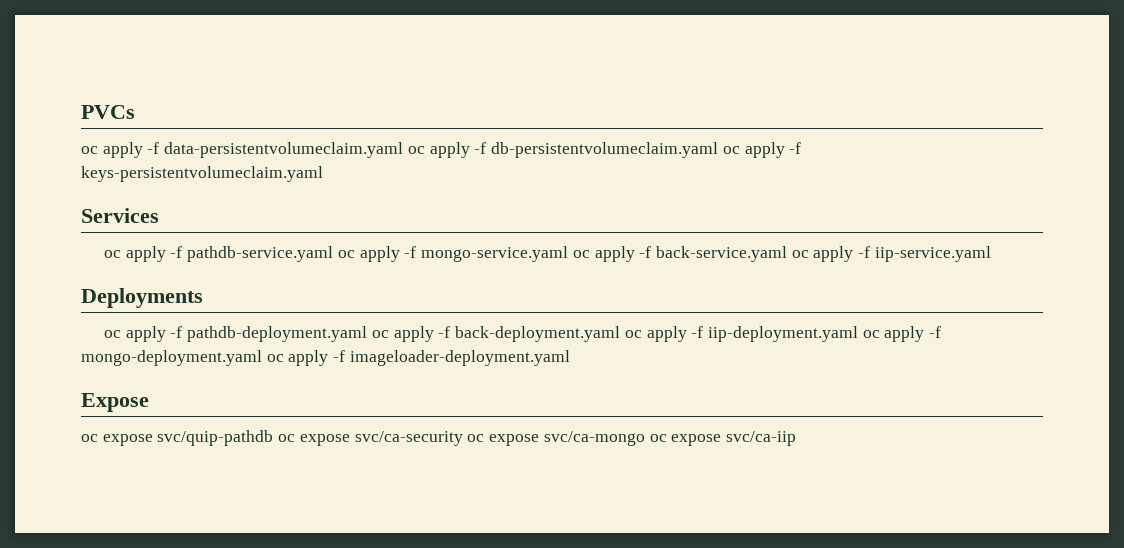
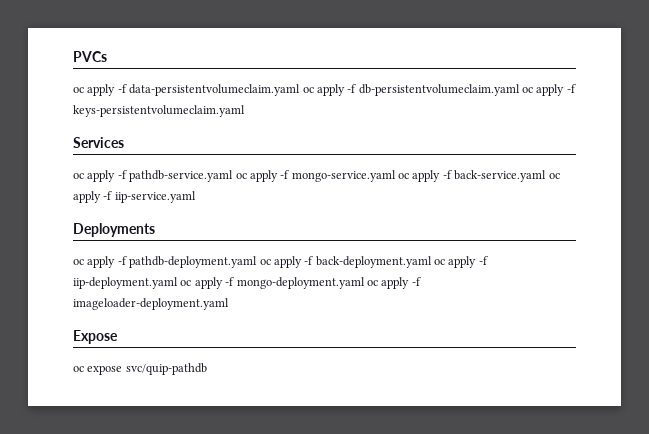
[278,431,796,446] oc expose svc/ca-security oc expose svc/ca-mongo oc expose svc/ca-iip -> (207, 369) none

